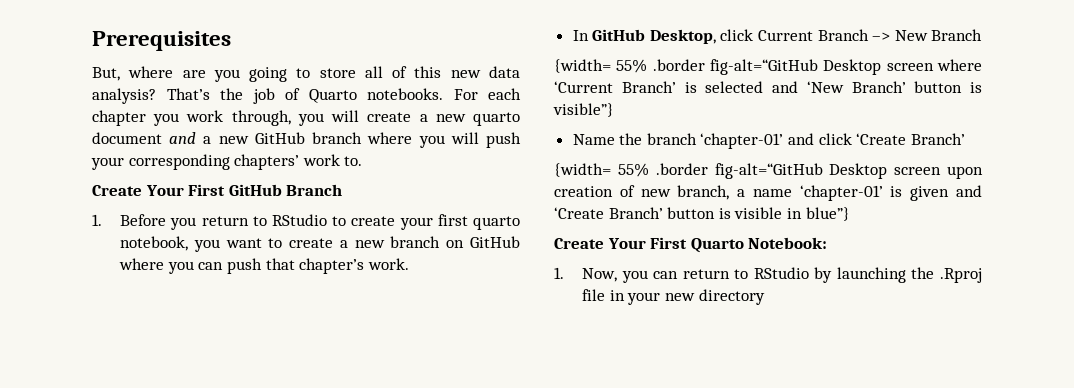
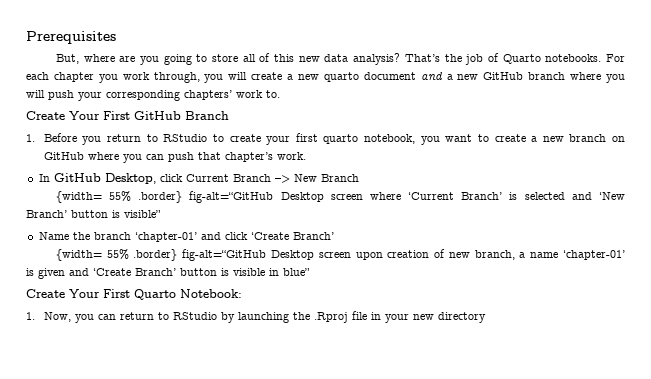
[652,59,705,71] .border -> [138,191,183,203] .border}
[553,103,614,117] visible”} -> [124,210,161,218] visible”
[655,163,708,175] .border -> [133,249,178,261] .border}
[805,207,850,221] blue”} -> [283,268,310,276] blue”

